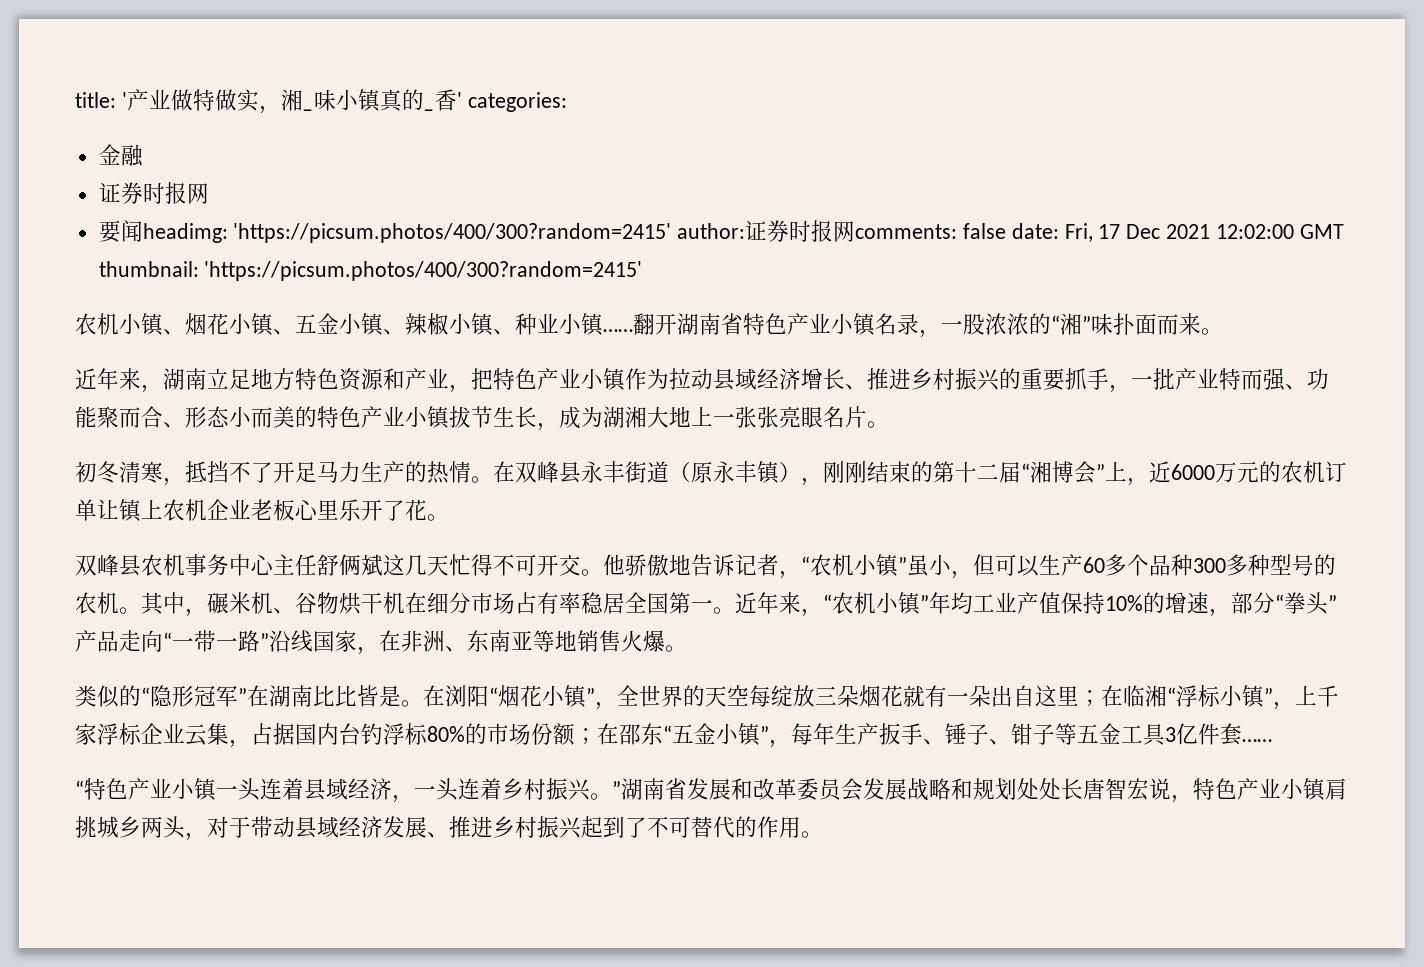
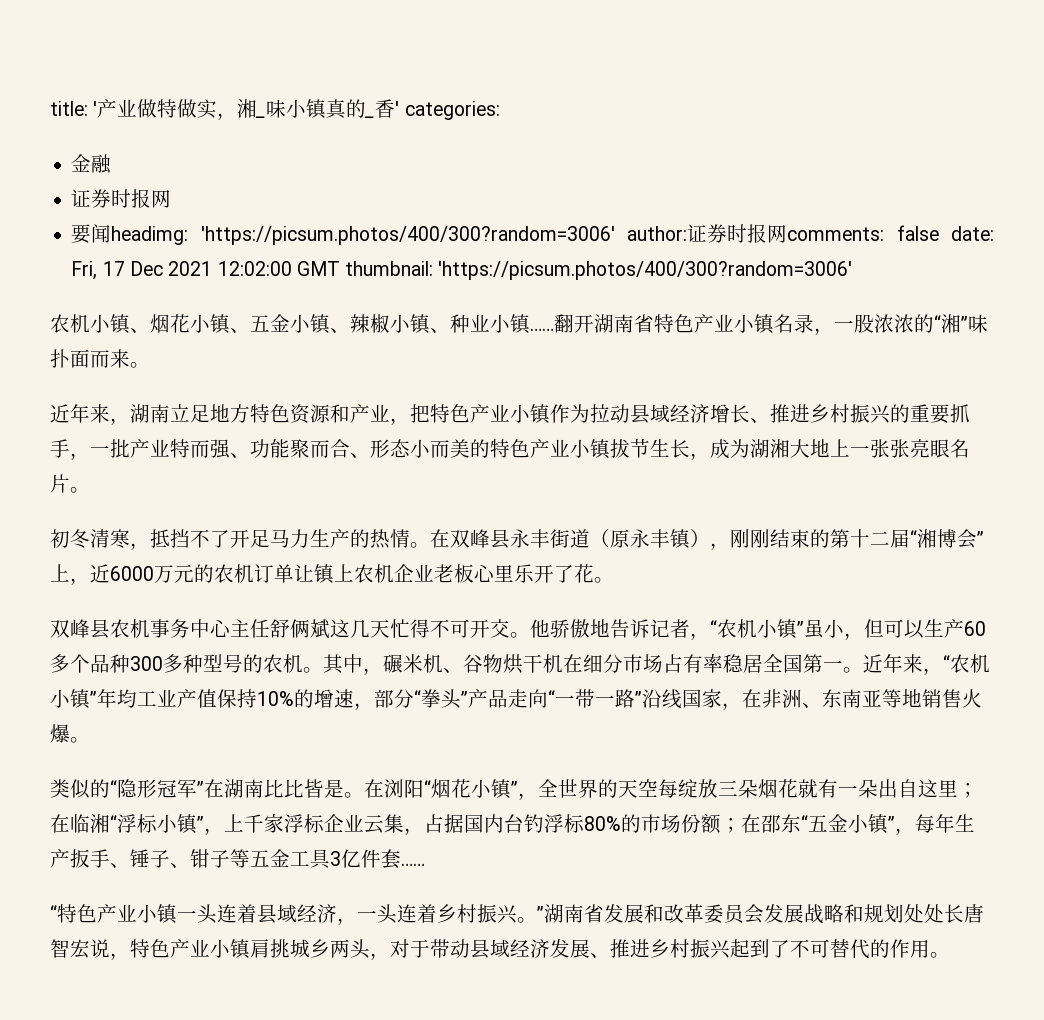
[233,223,672,243] 'https://picsum.photos/400/300?random=2415' -> [200,226,615,245] 'https://picsum.photos/400/300?random=3006'
[204,261,643,281] 'https://picsum.photos/400/300?random=2415' -> [438,261,853,280] 'https://picsum.photos/400/300?random=3006'

